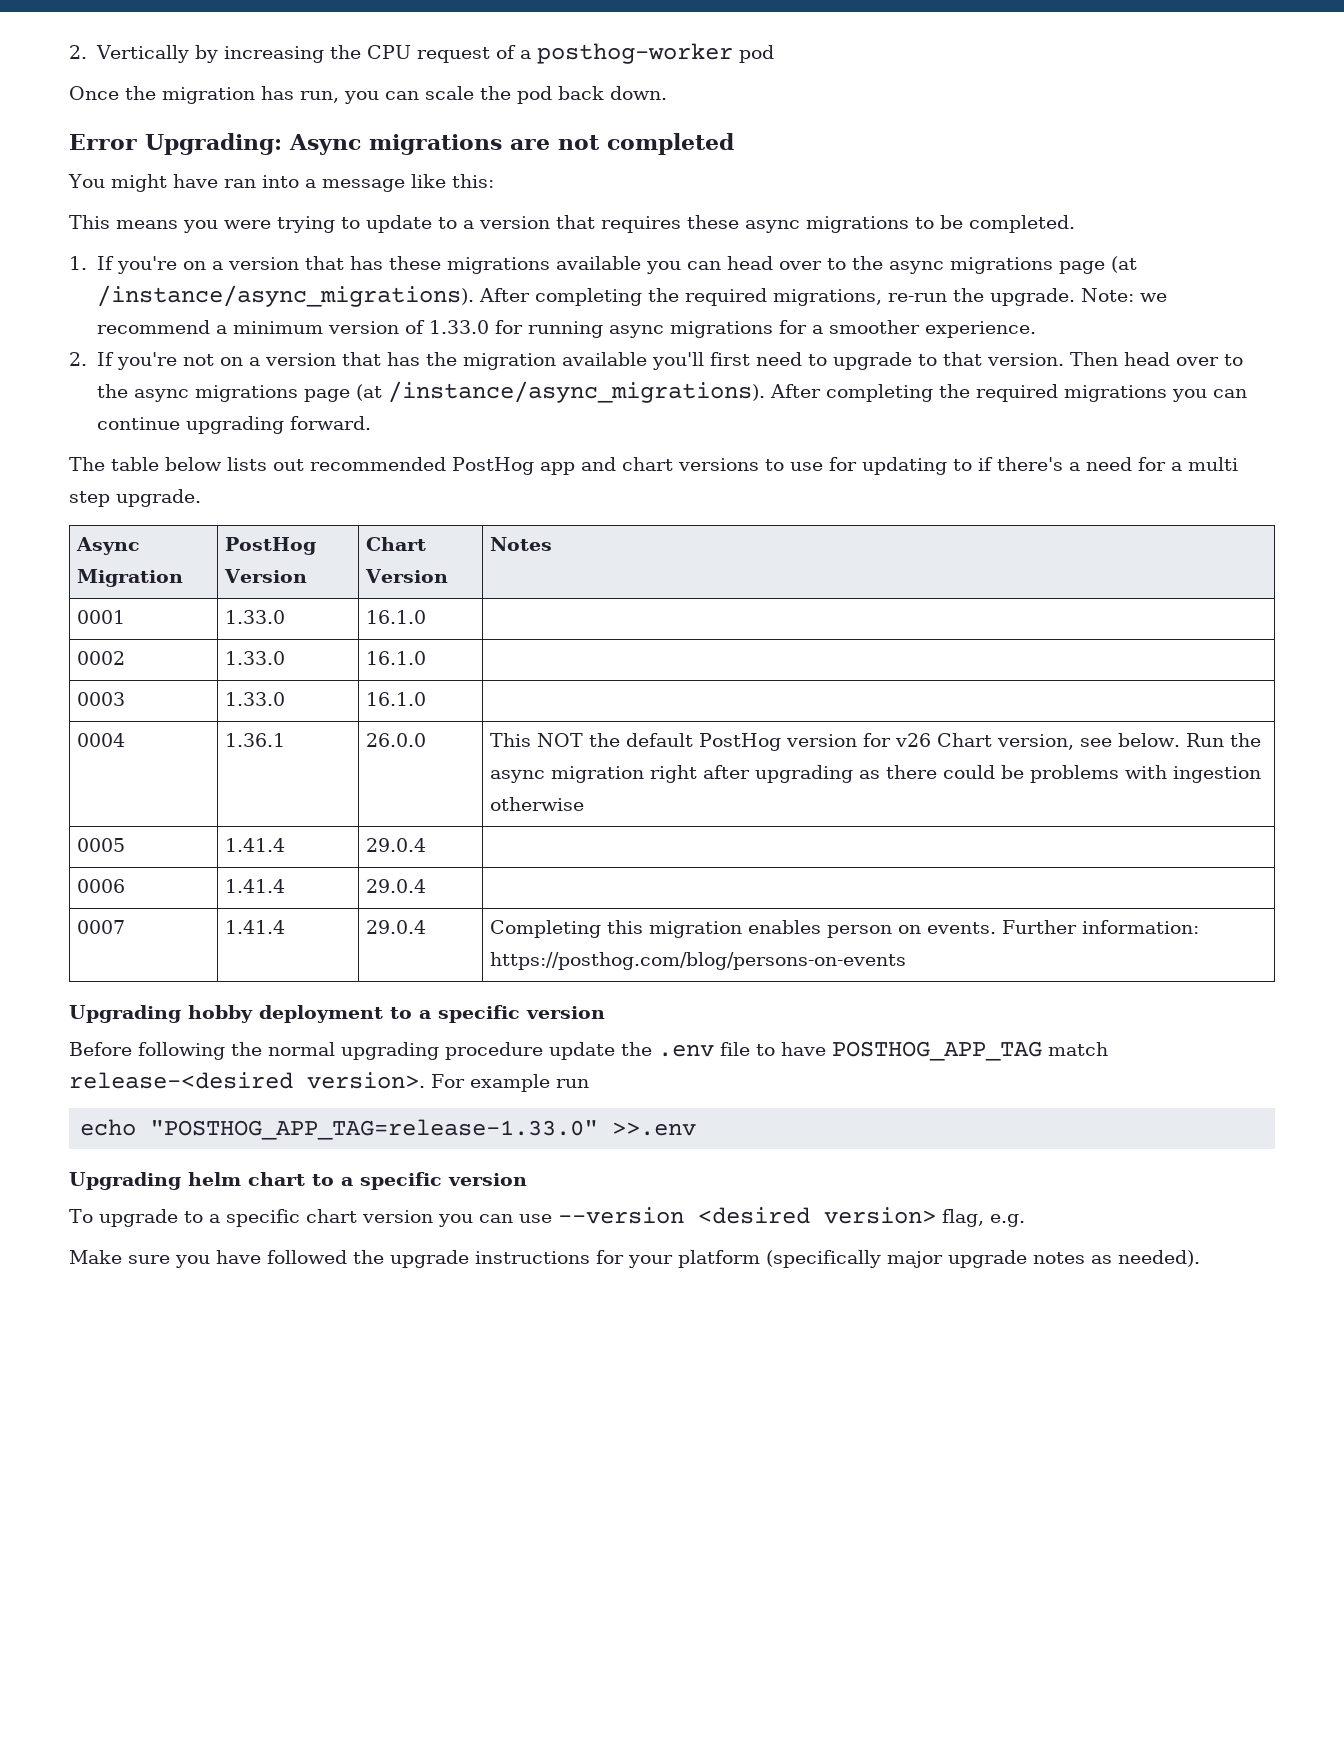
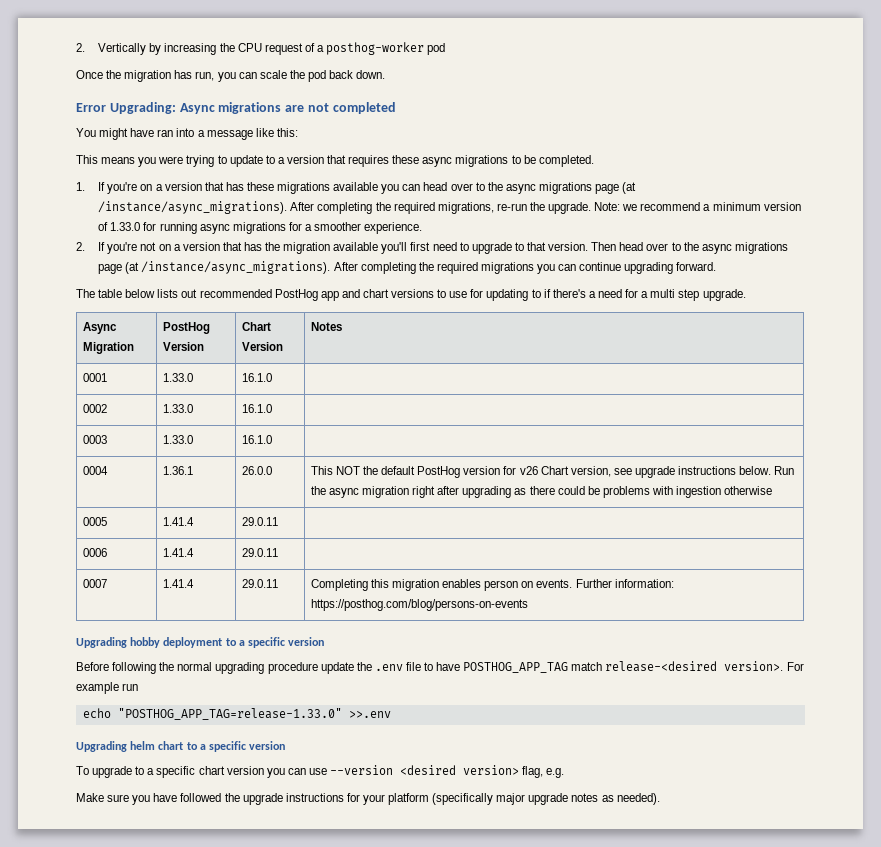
(1113, 742) none -> [634,466,737,478] upgrade instructions
[366,838,427,852] 29.0.4 -> [241,517,278,526] 29.0.11
[366,879,427,893] 29.0.4 -> [241,548,278,557] 29.0.11
[366,920,427,934] 29.0.4 -> [241,579,278,588] 29.0.11

